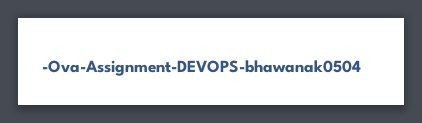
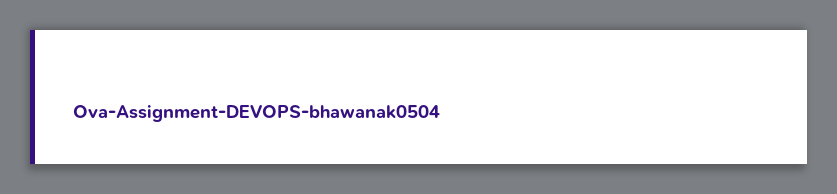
[42,60,361,76] -Ova-Assignment-DEVOPS-bhawanak0504 -> [73,105,440,122] Ova-Assignment-DEVOPS-bhawanak0504

